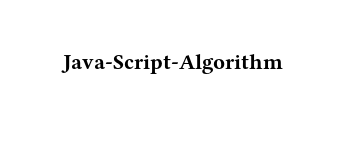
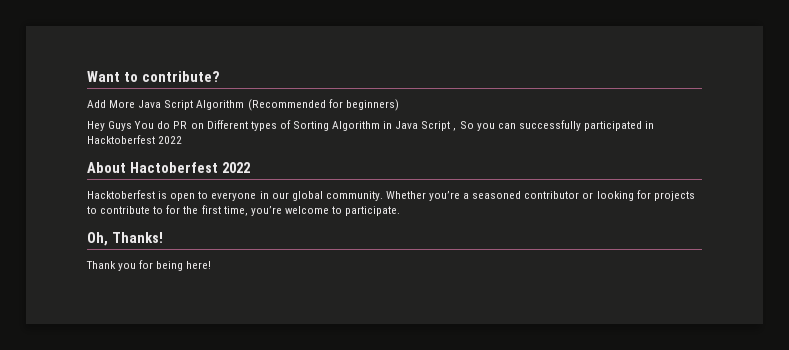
[61,54,283,74] Java-Script-Algorithm -> [87,71,220,82] [87,99,399,111] [87,120,655,131] [87,135,183,144] [87,162,250,173] [87,190,695,201] [87,205,401,216] [87,232,163,246] [86,260,212,271] Want to contribute? // Add More Java Script Algorithm (Recommended for beginners) // Hey Guys You do PR on Different types of Sorting Algorithm in Java Script , So you can successfully participated in Hacktoberfest 2022 // About Hactoberfest 2022 // Hacktoberfest is open to everyone in our global community. Whether you’re a seasoned contributor or looking for projects to contribute to for the first time, you’re welcome to participate. // Oh, Thanks! // Thank you for being here!

